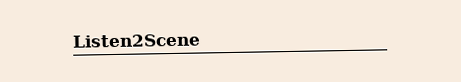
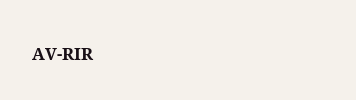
[72,33,201,48] Listen2Scene -> [32,48,94,60] AV-RIR

